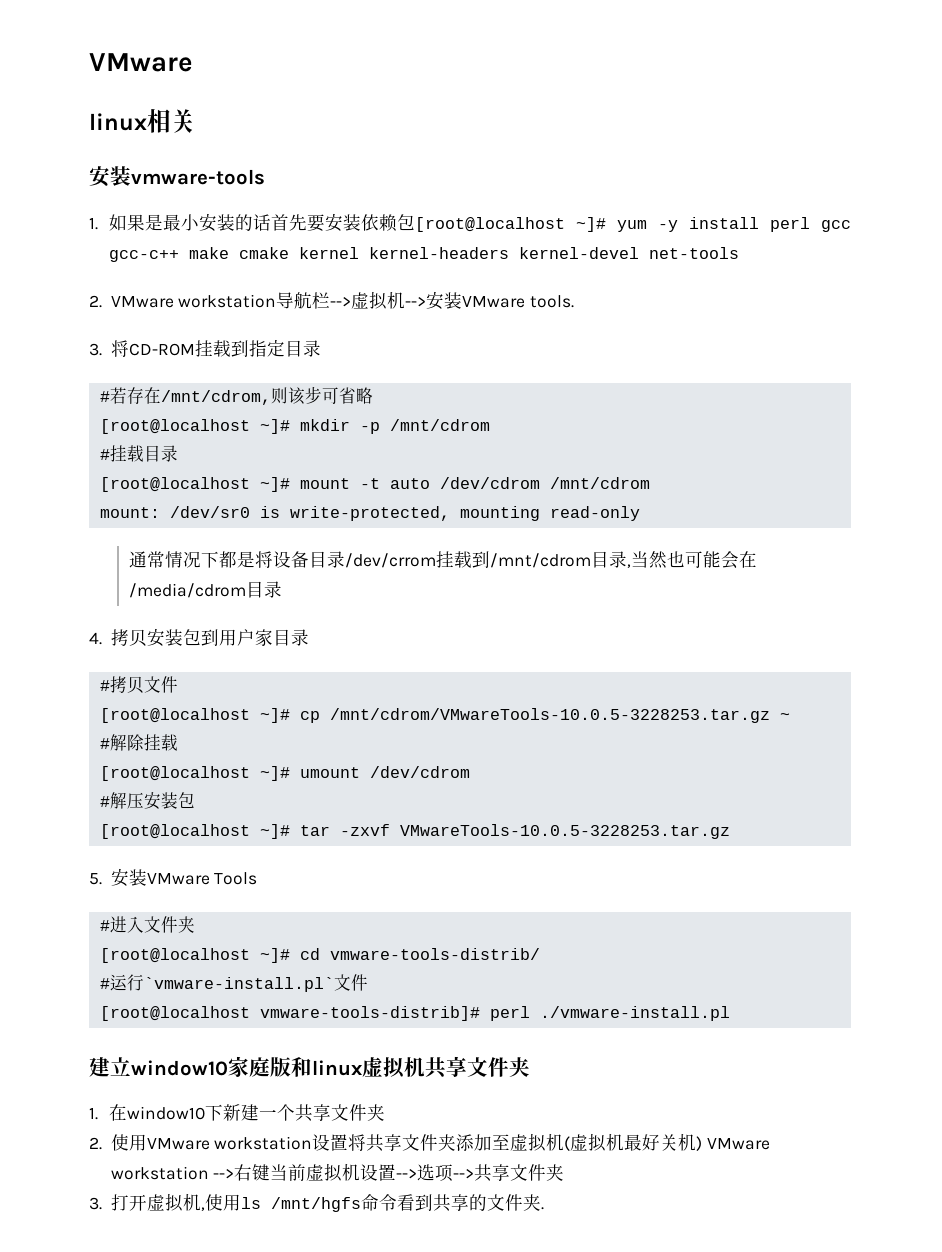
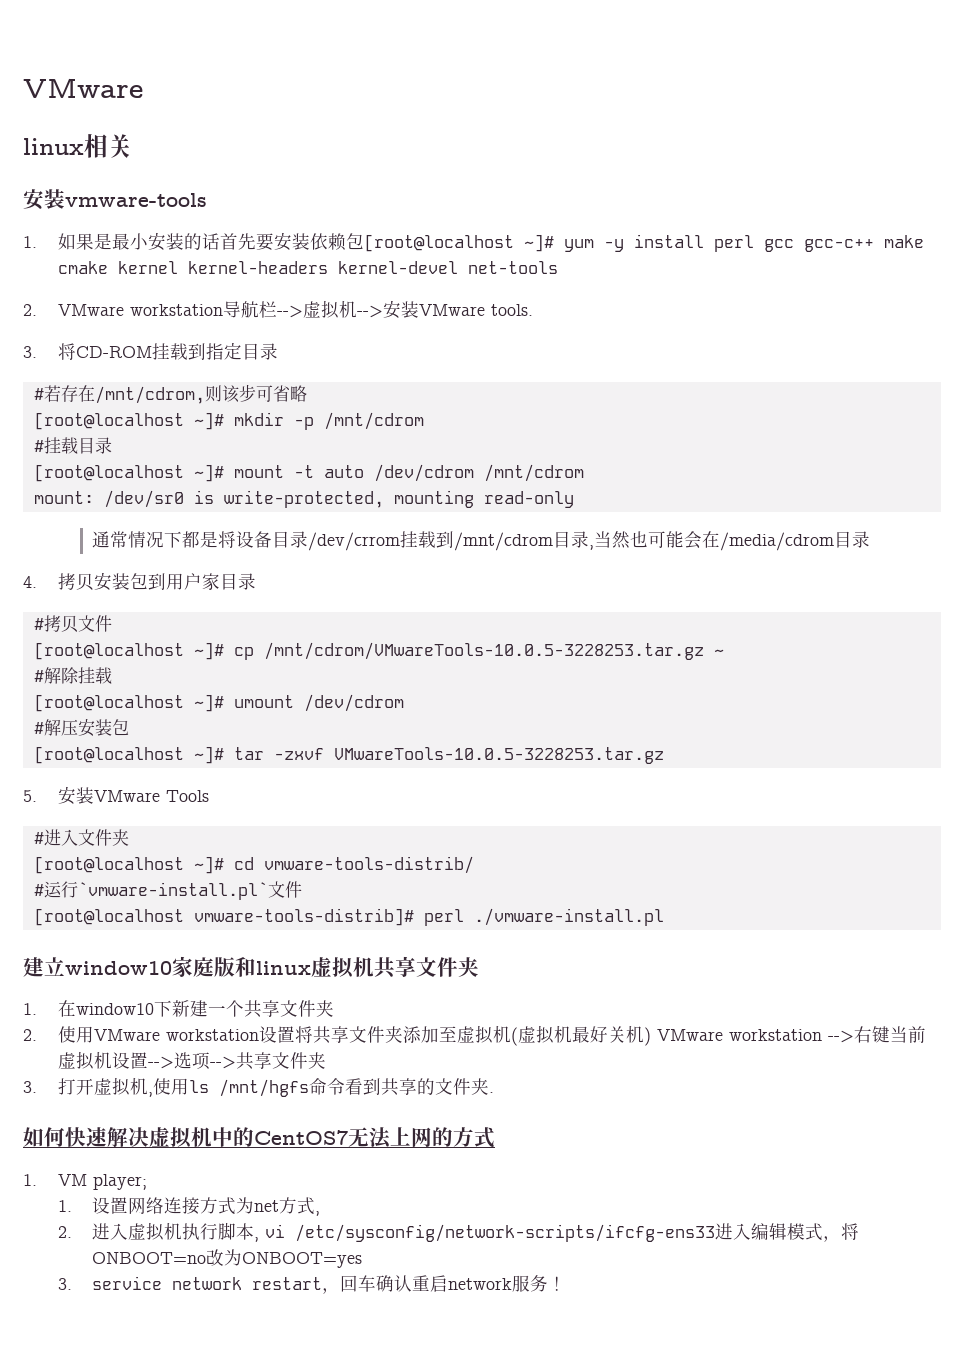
(544, 1208) none -> [23,1127,495,1149] [23,1174,147,1190] [57,1197,321,1216] [57,1222,860,1242] [92,1249,363,1268] [57,1275,567,1294] // 如何快速解决虚拟机中的CentOS7无法上网的方式 // 1. VM player; // 1.设置网络连接方式为net方式, // 2.进入虚拟机执行脚本, vi /etc/sysconfig/network-scripts/ifcfg-ens33进入编辑模式，将ONBOOT=no改为ONBOOT=yes // 3. service network restart，回车确认重启network服务！

